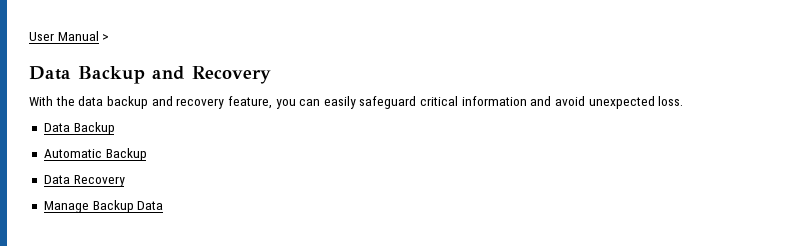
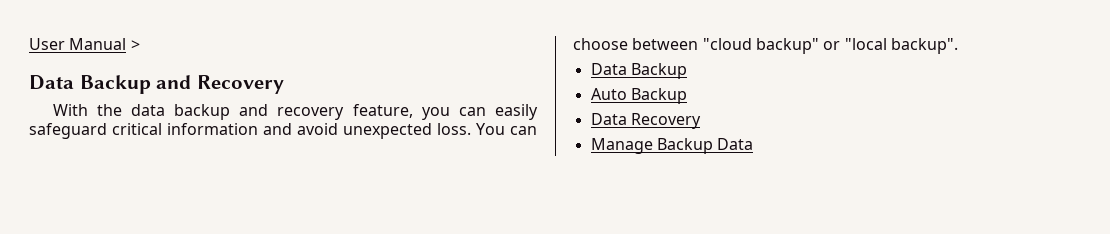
(684, 101) none -> [476,123,537,135] [573,38,958,54] You can choose between "cloud backup" or "local backup".
[43,149,102,158] Automatic -> [590,88,627,100] Auto

